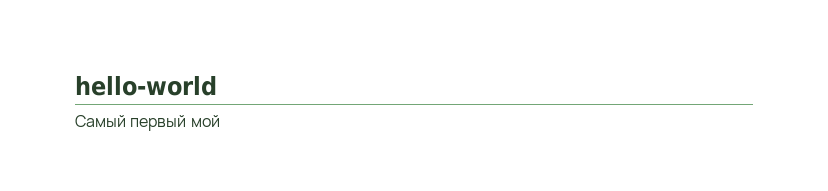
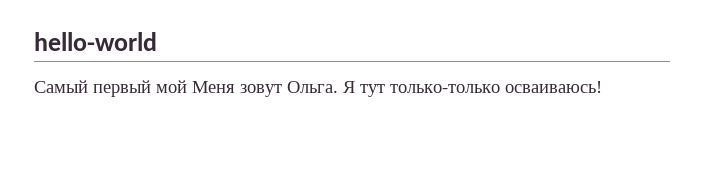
(220, 121) none -> [192,81,602,97] Меня зовут Ольга. Я тут только-только осваиваюсь!

